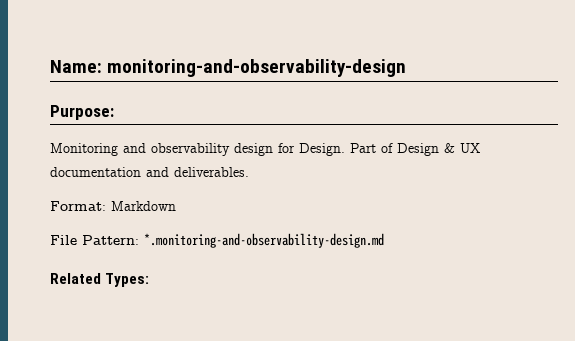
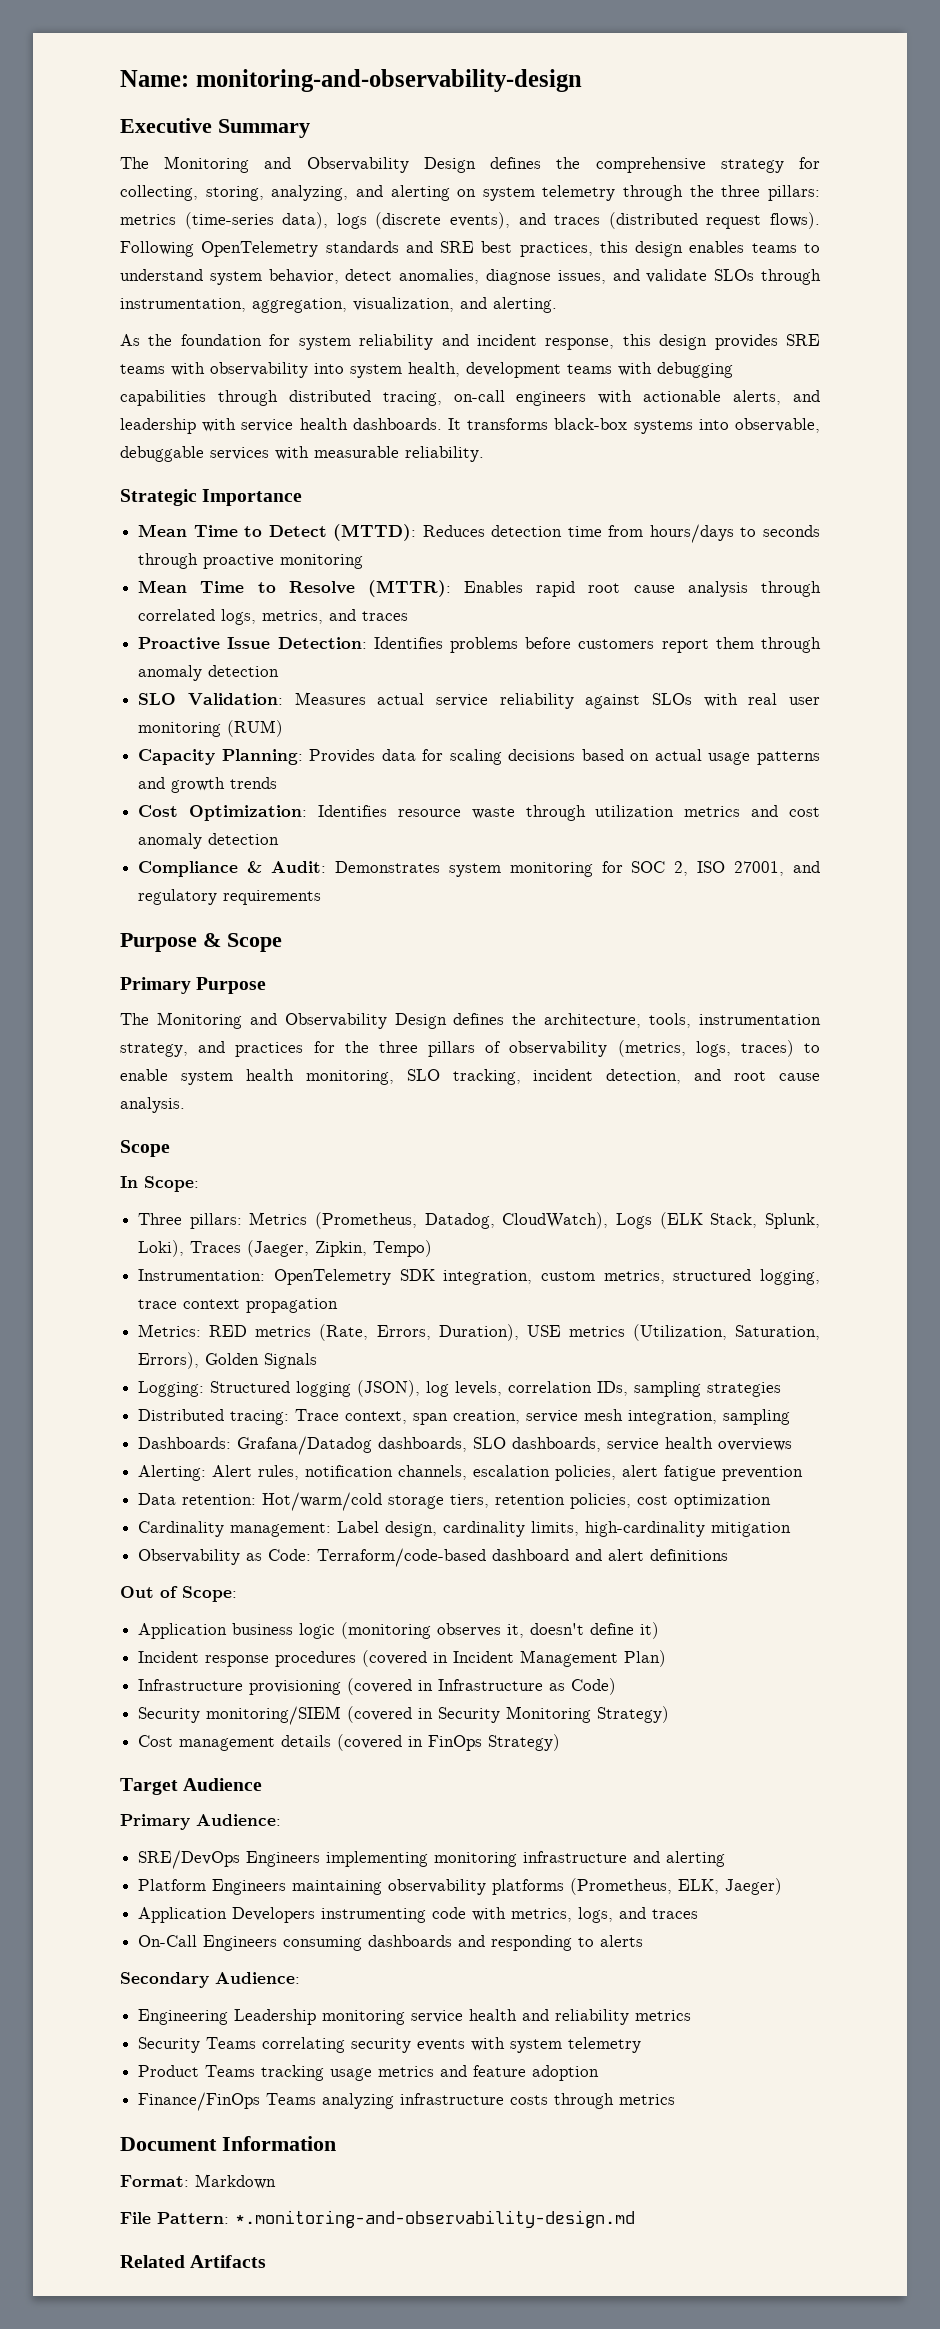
[50,105,114,120] [50,143,480,156] [50,167,249,177] Purpose: // Monitoring and observability design for Design. Part of Design & UX documentation and deliverables. -> [120,118,310,138] [120,156,820,173] [120,185,820,201] [120,212,821,229] [120,241,820,257] [120,269,821,285] [120,297,557,313] [120,334,820,350] [120,362,733,378] [120,390,821,406] [120,418,820,434] [120,446,484,462] [120,489,303,506] [138,524,820,543] [138,553,364,569] [138,580,821,597] [138,609,409,625] [138,637,821,653] [138,665,280,681] [138,692,820,709] [138,720,284,737] [138,749,820,765] [138,777,278,793] [138,805,821,821] [138,833,280,849] [138,861,820,877] [138,889,322,905] [120,933,282,952] [120,977,267,994] [120,1012,822,1029] [120,1040,820,1057] [120,1069,820,1085] [120,1097,185,1113] [120,1140,170,1157] [120,1176,199,1192] [138,1212,820,1229] [138,1240,433,1257] [138,1269,820,1285] [138,1298,339,1313] [138,1324,820,1341] [138,1352,318,1369] [138,1380,782,1397] [138,1409,791,1425] [138,1436,793,1455] [138,1465,804,1481] [138,1492,772,1511] [138,1521,792,1537] [138,1548,729,1567] [120,1586,237,1602] [138,1622,660,1639] [138,1650,667,1667] [138,1678,617,1695] [138,1706,670,1725] [138,1734,561,1751] [120,1778,263,1795] [120,1814,281,1830] [138,1850,726,1869] [138,1878,783,1895] [138,1907,699,1923] [138,1935,644,1951] [120,1972,300,1988] [138,2009,692,2025] [138,2037,642,2053] [138,2065,600,2081] [138,2092,676,2111] [120,2136,336,2151] Executive Summary // The Monitoring and Observability Design defines the comprehensive strategy for collecting, storing, analyzing, and alerting on system telemetry through the three pillars: metrics (time-series data), logs (discrete events), and traces (distributed request flows). Following OpenTelemetry standards and SRE best practices, this design enables teams to understand system behavior, detect anomalies, diagnose issues, and validate SLOs through instrumentation, aggregation, visualization, and alerting. // As the foundation for system reliability and incident response, this design provides SRE teams with observability into system health, development teams with debugging capabilities through distributed tracing, on-call engineers with actionable alerts, and leadership with service health dashboards. It transforms black-box systems into observable, debuggable services with measurable reliability. // Strategic Importance // Mean Time to Detect (MTTD): Reduces detection time from hours/days to seconds through proactive monitoring // Mean Time to Resolve (MTTR): Enables rapid root cause analysis through correlated logs, metrics, and traces // Proactive Issue Detection: Identifies problems before customers report them through anomaly detection // SLO Validation: Measures actual service reliability against SLOs with real user monitoring (RUM) // Capacity Planning: Provides data for scaling decisions based on actual usage patterns and growth trends // Cost Optimization: Identifies resource waste through utilization metrics and cost anomaly detection // Compliance & Audit: Demonstrates system monitoring for SOC 2, ISO 27001, and regulatory requirements // Purpose & Scope // Primary Purpose // The Monitoring and Observability Design defines the architecture, tools, instrumentation strategy, and practices for the three pillars of observability (metrics, logs, traces) to enable system health monitoring, SLO tracking, incident detection, and root cause analysis. // Scope // In Scope: // Three pillars: Metrics (Prometheus, Datadog, CloudWatch), Logs (ELK Stack, Splunk, Loki), Traces (Jaeger, Zipkin, Tempo) // Instrumentation: OpenTelemetry SDK integration, custom metrics, structured logging, trace context propagation // Metrics: RED metrics (Rate, Errors, Duration), USE metrics (Utilization, Saturation, Errors), Golden Signals // Logging: Structured logging (JSON), log levels, correlation IDs, sampling strategies // Distributed tracing: Trace context, span creation, service mesh integration, sampling // Dashboards: Grafana/Datadog dashboards, SLO dashboards, service health overviews // Alerting: Alert rules, notification channels, escalation policies, alert fatigue prevention // Data retention: Hot/warm/cold storage tiers, retention policies, cost optimization // Cardinality management: Label design, cardinality limits, high-cardinality mitigation // Observability as Code: Terraform/code-based dashboard and alert definitions // Out of Scope: // Application business logic (monitoring observes it, doesn't define it) // Incident response procedures (covered in Incident Management Plan) // Infrastructure provisioning (covered in Infrastructure as Code) // Security monitoring/SIEM (covered in Security Monitoring Strategy) // Cost management details (covered in FinOps Strategy) // Target Audience // Primary Audience: // SRE/DevOps Engineers implementing monitoring infrastructure and alerting // Platform Engineers maintaining observability platforms (Prometheus, ELK, Jaeger) // Application Developers instrumenting code with metrics, logs, and traces // On-Call Engineers consuming dashboards and responding to alerts // Secondary Audience: // Engineering Leadership monitoring service health and reliability metrics // Security Teams correlating security events with system telemetry // Product Teams tracking usage metrics and feature adoption // Finance/FinOps Teams analyzing infrastructure costs through metrics // Document Information
[105,273,150,287] Types: -> [190,2255,267,2268] Artifacts

